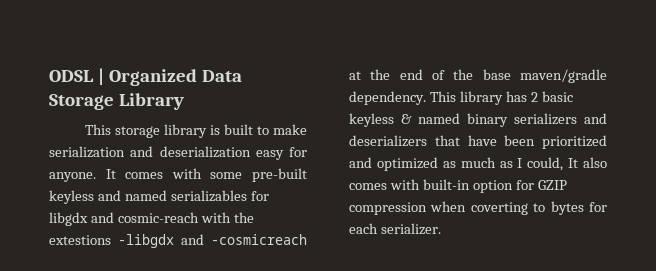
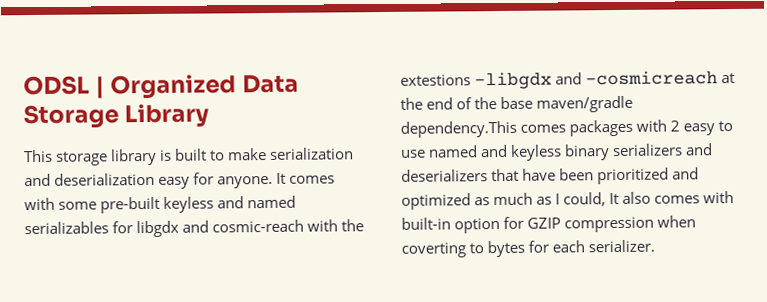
[349,91,573,105] [349,113,460,127] dependency. This library has 2 basic keyless & named -> [400,119,734,138] [400,144,563,161] dependency.This comes packages with 2 easy to use named and keyless

